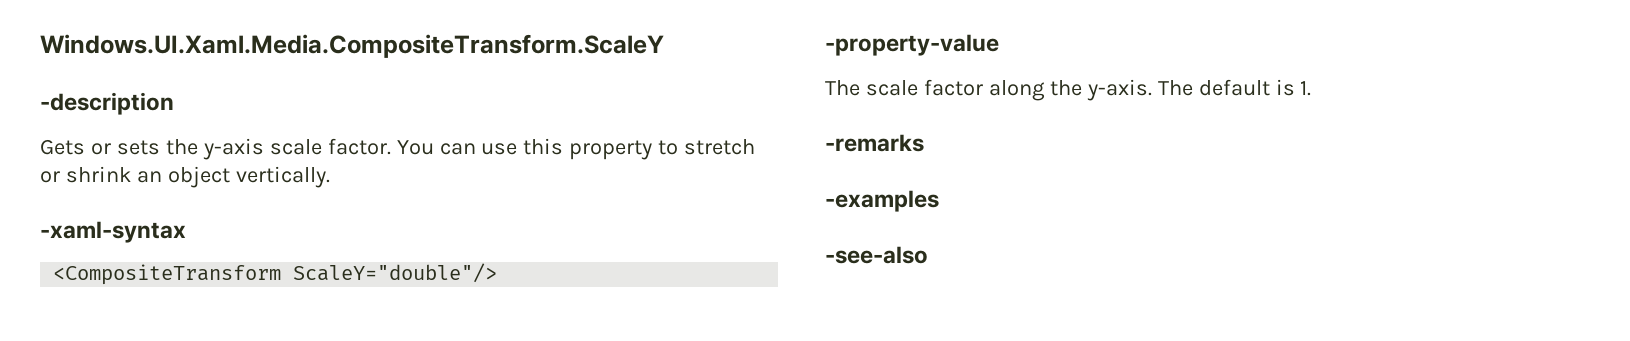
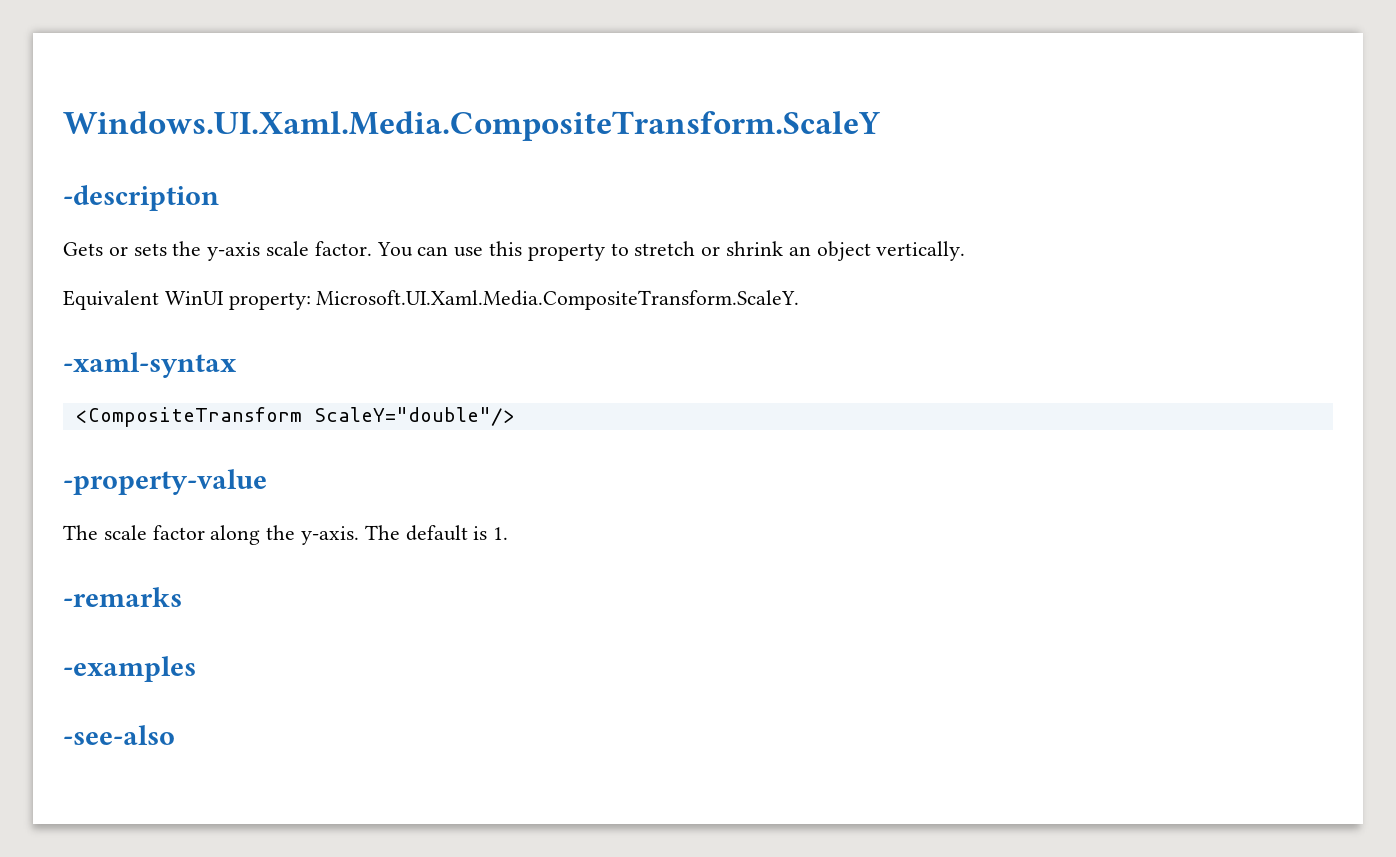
(330, 177) none -> [63,290,800,310] // Equivalent WinUI property: Microsoft.UI.Xaml.Media.CompositeTransform.ScaleY.

